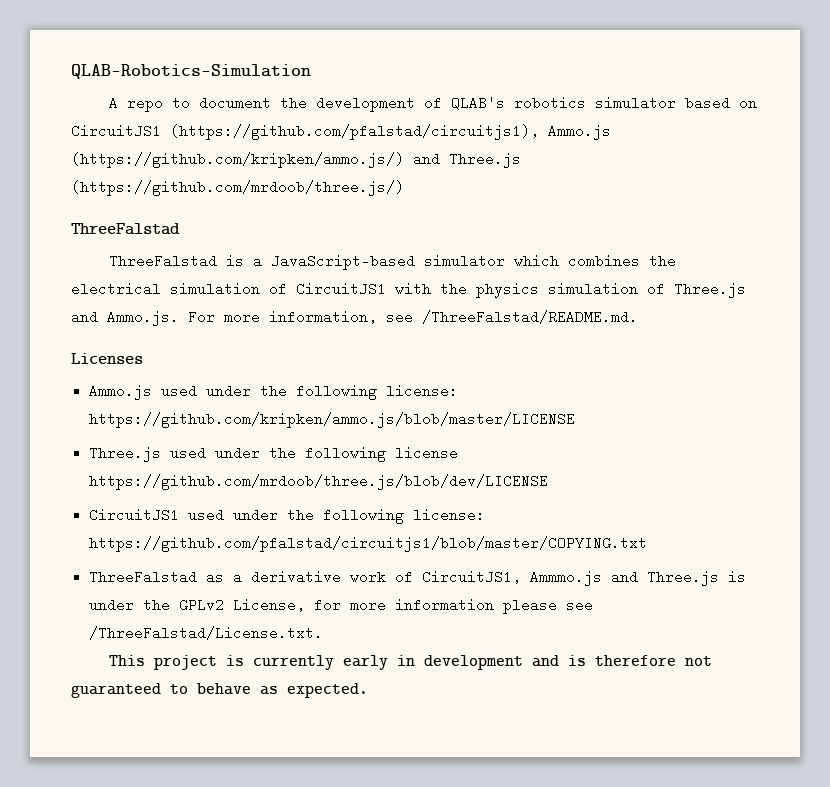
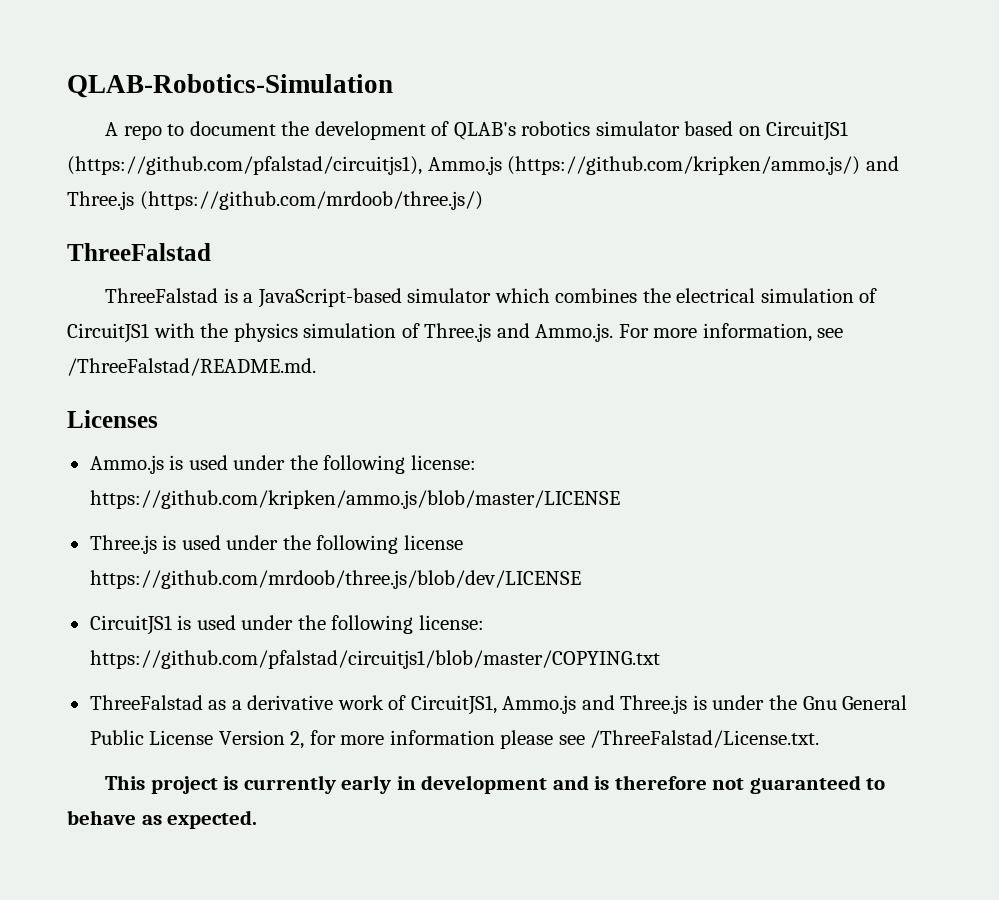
(153, 392) none -> [169,455,184,470] is
(162, 454) none -> [162,535,177,550] is
(180, 515) none -> [177,615,192,630] is
[530,570,603,586] Ammmo.js -> [502,695,577,714] Ammo.js
[179,598,306,612] GPLv2 License, -> [802,695,908,710] [89,730,305,749] Gnu General Public License Version 2,

